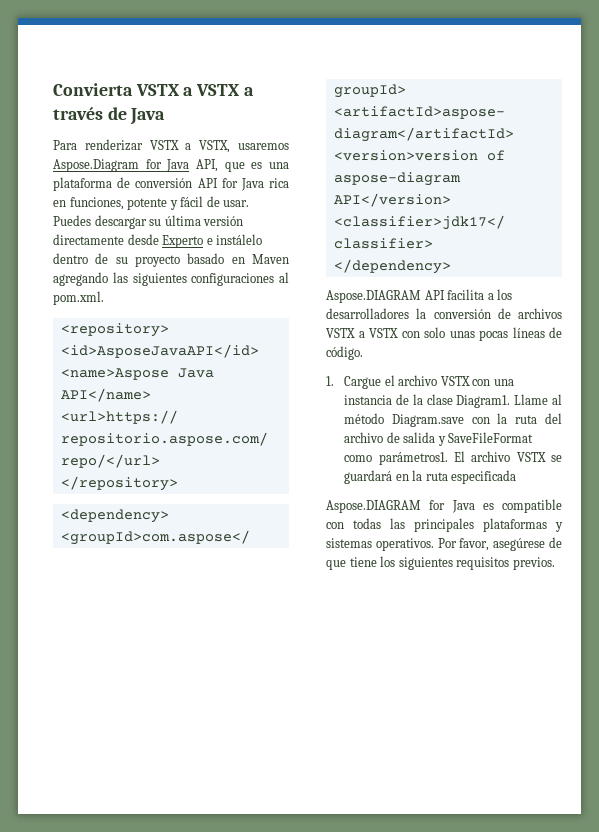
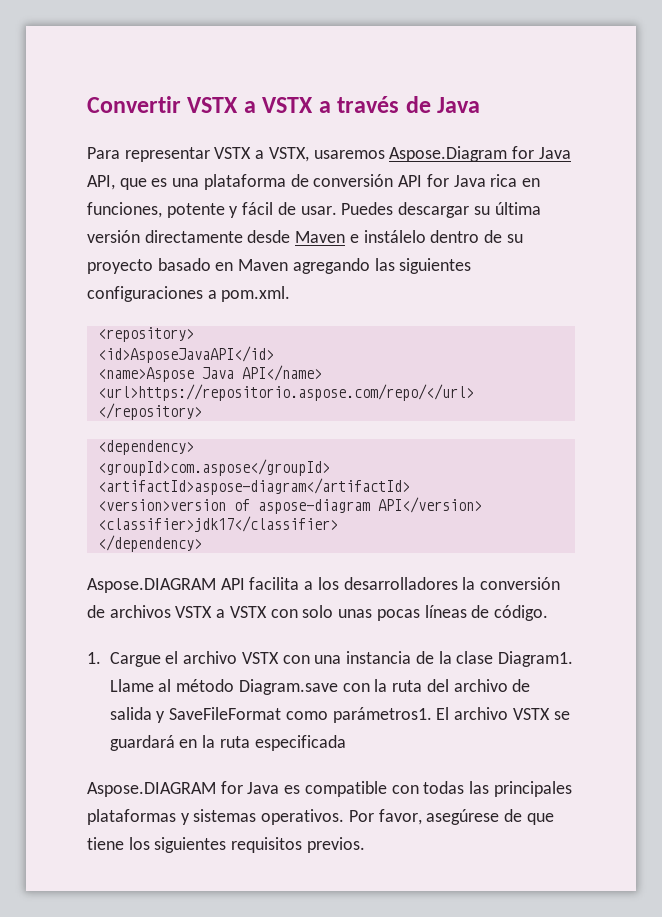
[53,83,133,96] Convierta -> [87,96,181,113] Convertir
[84,139,143,151] renderizar -> [124,147,210,162] representar
[162,235,204,248] Experto -> [295,231,346,243] Maven
[279,272,289,283] al -> [207,290,217,299] a

